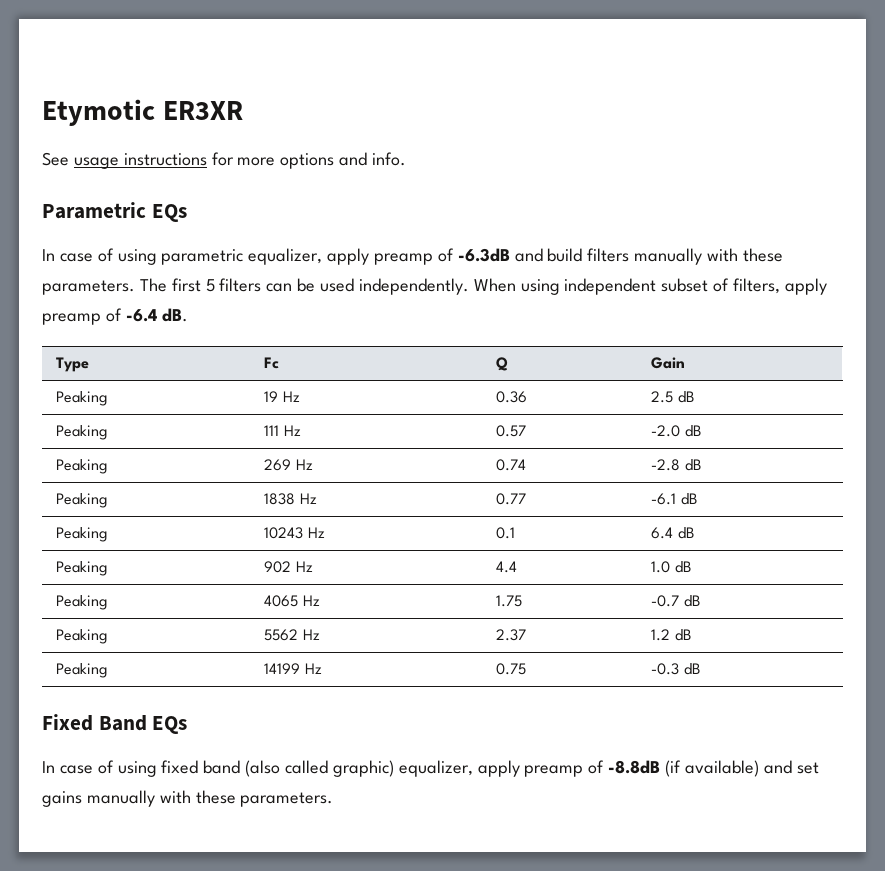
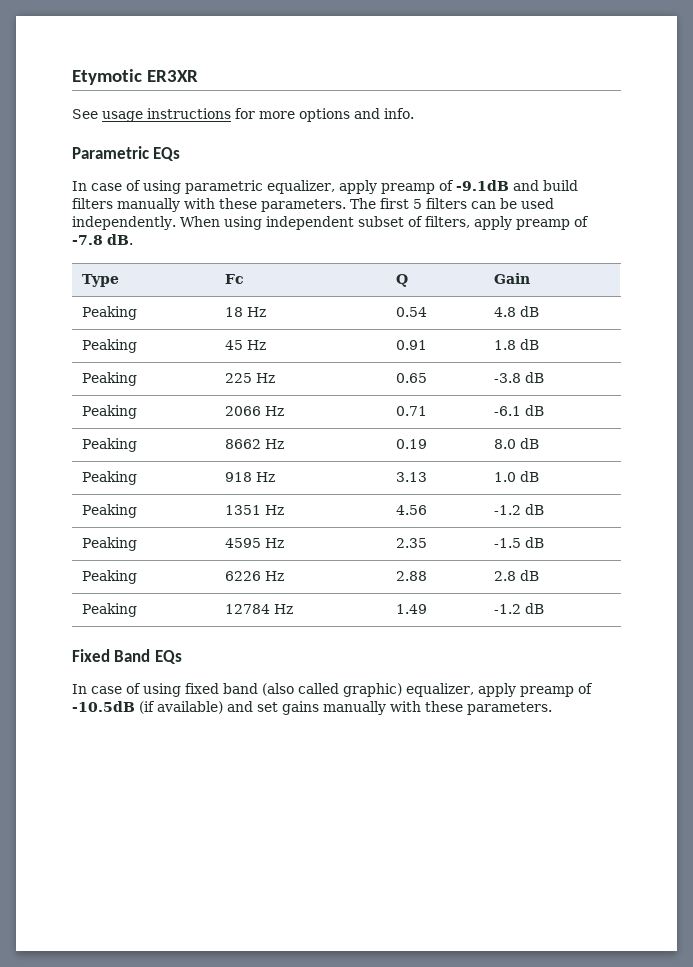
[457,248,510,262] -6.3dB -> [455,180,509,191] -9.1dB
[125,309,157,322] -6.4 -> [72,235,103,245] -7.8
[264,391,300,402] [496,391,528,403] [651,391,694,403] [56,425,109,440] [264,425,301,436] [496,425,527,437] [651,425,701,437] [56,459,109,474] [264,459,313,471] [496,459,527,471] [651,459,701,471] [56,493,109,508] [264,493,317,505] [496,493,527,505] 19 Hz | 0.36 | 2.5 dB // Peaking | 111 Hz | 0.57 | -2.0 dB // Peaking | 269 Hz | 0.74 | -2.8 dB // Peaking | 1838 Hz | 0.77 -> [224,307,266,317] [395,307,427,317] [493,306,539,317] [81,339,137,353] [224,340,266,350] [395,340,427,350] [493,339,539,350] [81,372,137,386] [224,373,275,383] [395,373,427,383] [493,372,544,383] [81,405,137,419] [224,406,284,416] [395,406,427,416] 18 Hz | 0.54 | 4.8 dB // Peaking | 45 Hz | 0.91 | 1.8 dB // Peaking | 225 Hz | 0.65 | -3.8 dB // Peaking | 2066 Hz | 0.71
[264,527,325,539] [496,527,516,539] [651,527,694,539] [56,561,109,576] [264,561,313,573] [496,561,518,573] 10243 Hz | 0.1 | 6.4 dB // Peaking | 902 Hz | 4.4 -> [224,439,284,449] [395,439,427,449] [493,438,539,449] [81,471,137,485] [224,472,275,482] [395,472,427,482] 8662 Hz | 0.19 | 8.0 dB // Peaking | 918 Hz | 3.13
[264,595,320,607] [496,595,523,607] [651,595,700,607] [56,629,109,644] [264,629,320,641] [496,629,527,641] [651,629,691,641] [56,663,109,678] [264,663,322,674] [496,663,527,675] [651,663,680,675] 4065 Hz | 1.75 | -0.7 dB // Peaking | 5562 Hz | 2.37 | 1.2 dB // Peaking | 14199 Hz | 0.75 | -0.3 -> [224,505,284,515] [395,505,427,515] [493,504,544,515] [81,537,137,551] [224,538,284,548] [395,538,427,548] [493,537,544,548] [81,570,137,584] [224,571,284,581] [395,571,427,581] [493,570,539,581] [81,603,137,617] [224,604,293,614] [395,604,427,614] [493,604,521,614] 1351 Hz | 4.56 | -1.2 dB // Peaking | 4595 Hz | 2.35 | -1.5 dB // Peaking | 6226 Hz | 2.88 | 2.8 dB // Peaking | 12784 Hz | 1.49 | -1.2
[608,760,661,774] -8.8dB -> [72,701,135,712] -10.5dB

